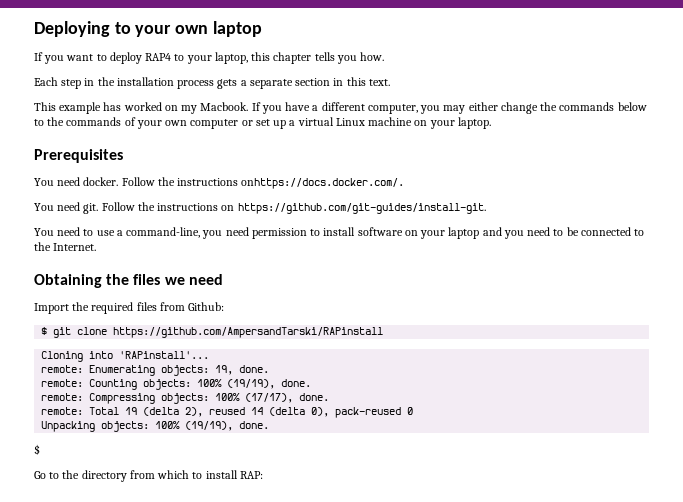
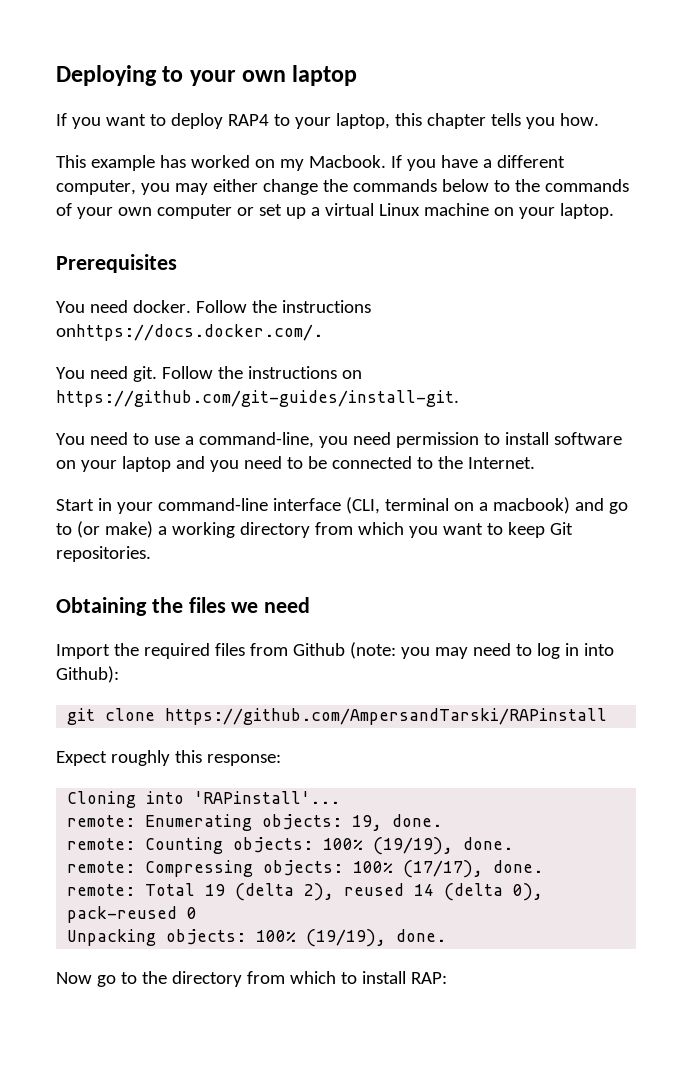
[34,77,390,89] // Each step in the installation process gets a separate section in this text. -> (599, 119) none
(97, 247) none -> [56,497,628,514] [56,521,573,538] [56,546,151,562] // Start in your command-line interface (CLI, terminal on a macbook) and go to (or make) a working directory from which you want to keep Git repositories.
[188,302,225,311] [41,327,48,335] Github: // $ -> [292,642,614,659] [56,666,119,683] Github (note: you may need to log in into Github): //
(384, 332) none -> [56,750,281,766] // Expect roughly this response:
[34,444,40,455] [34,471,46,479] $ // Go -> [56,972,116,987] Now go

